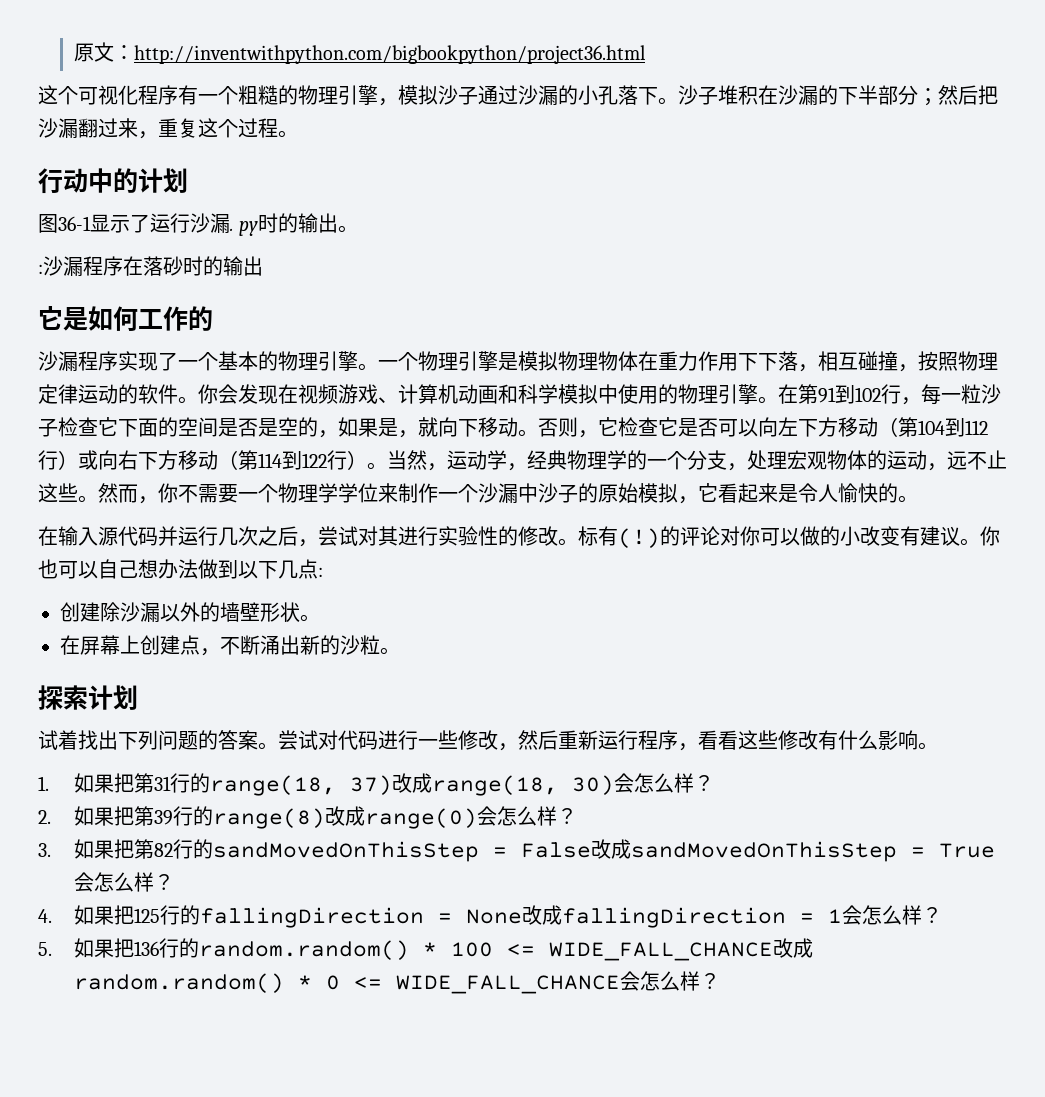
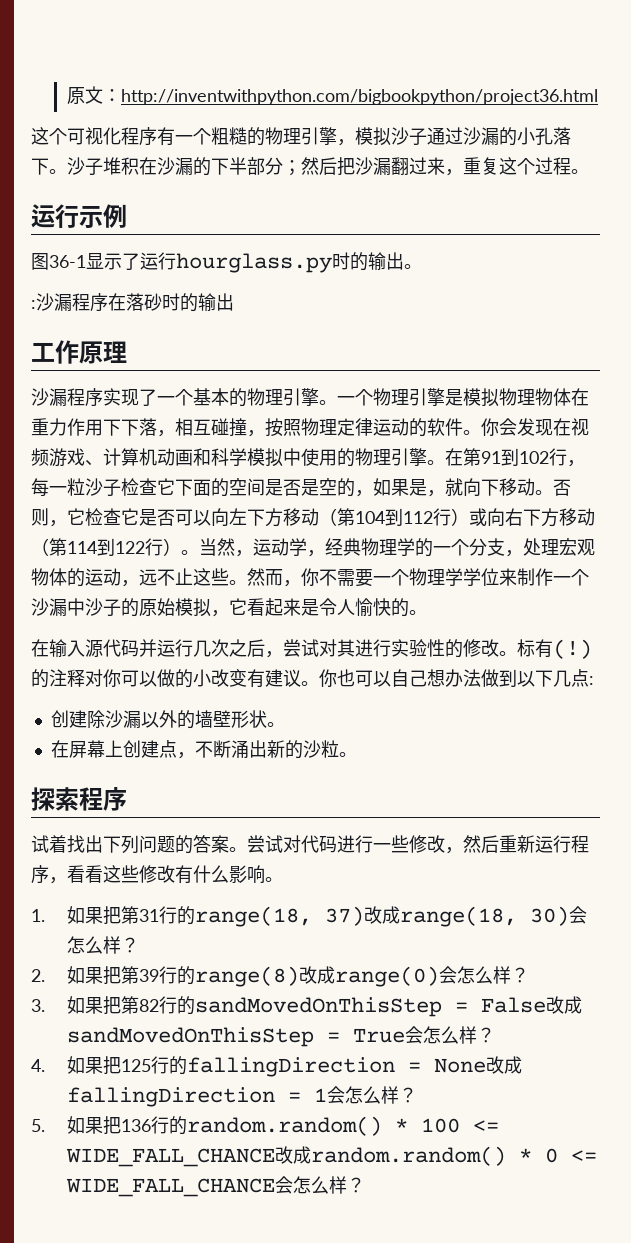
[38,168,188,194] 行动中的计划 -> [31,204,127,228] 运行示例
[190,213,259,236] 沙漏. py -> [176,253,332,273] hourglass.py
[38,306,213,331] 它是如何工作的 -> [31,340,127,364] 工作原理
[680,526,720,546] 评论 -> [49,669,85,687] 注释
[88,685,138,710] 计划 -> [79,787,127,811] 程序

